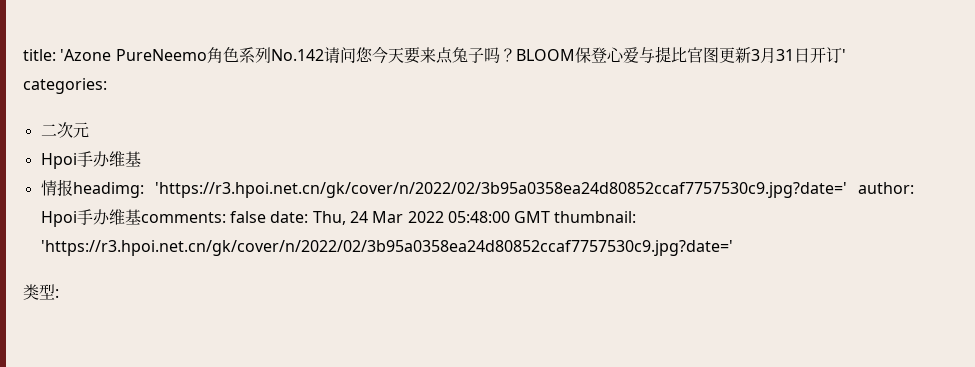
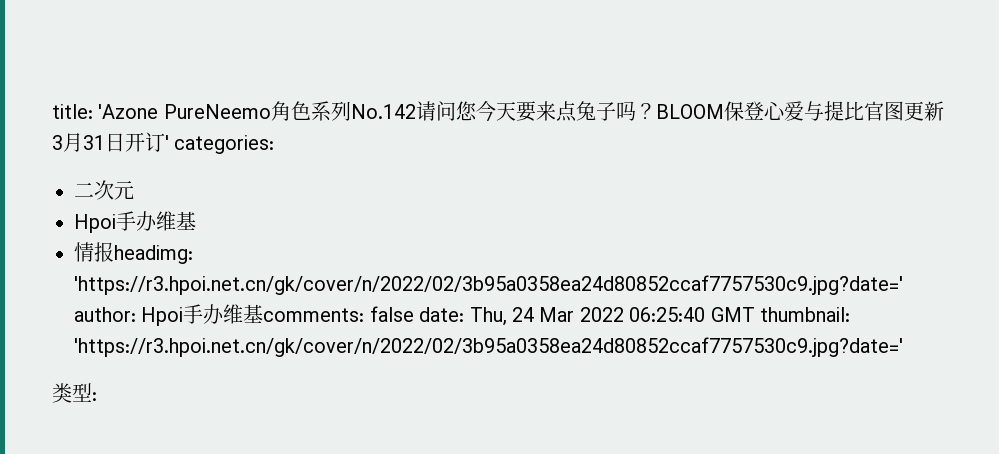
[447,211,510,223] 05:48:00 -> [629,307,706,322] 06:25:40

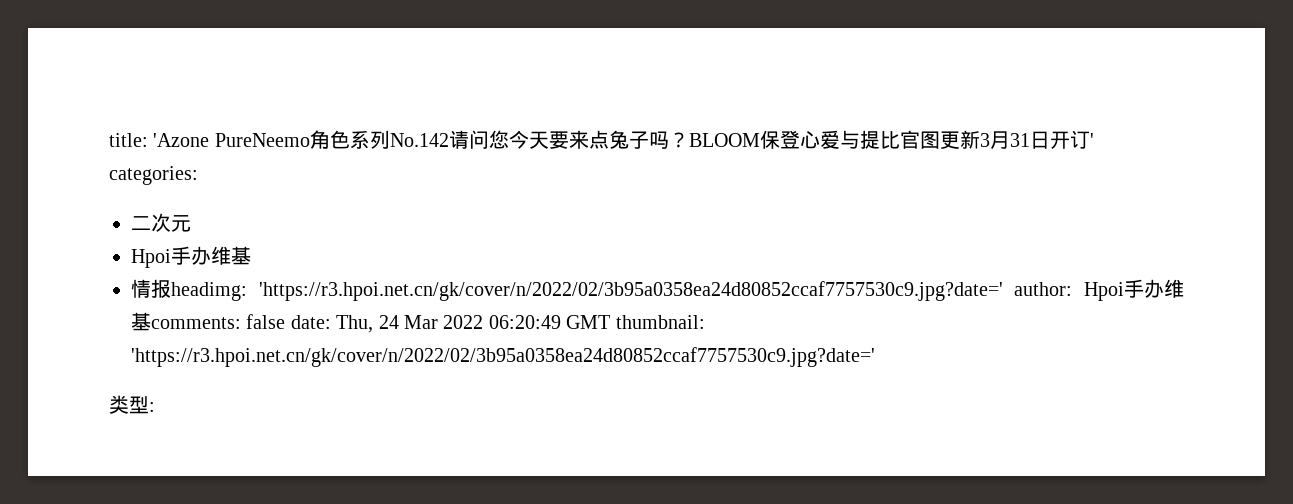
[629,307,706,322] 06:25:40 -> [488,315,561,329] 06:20:49

